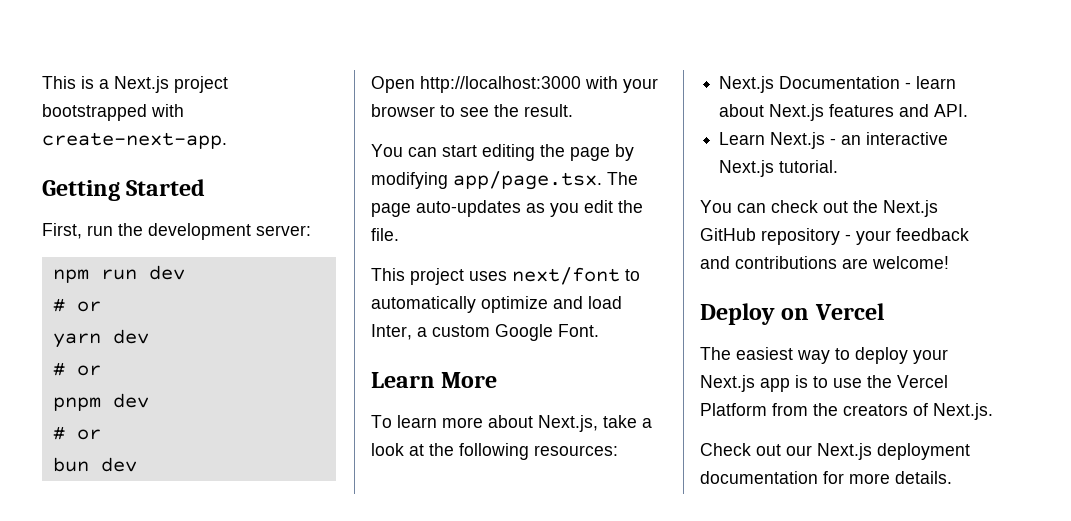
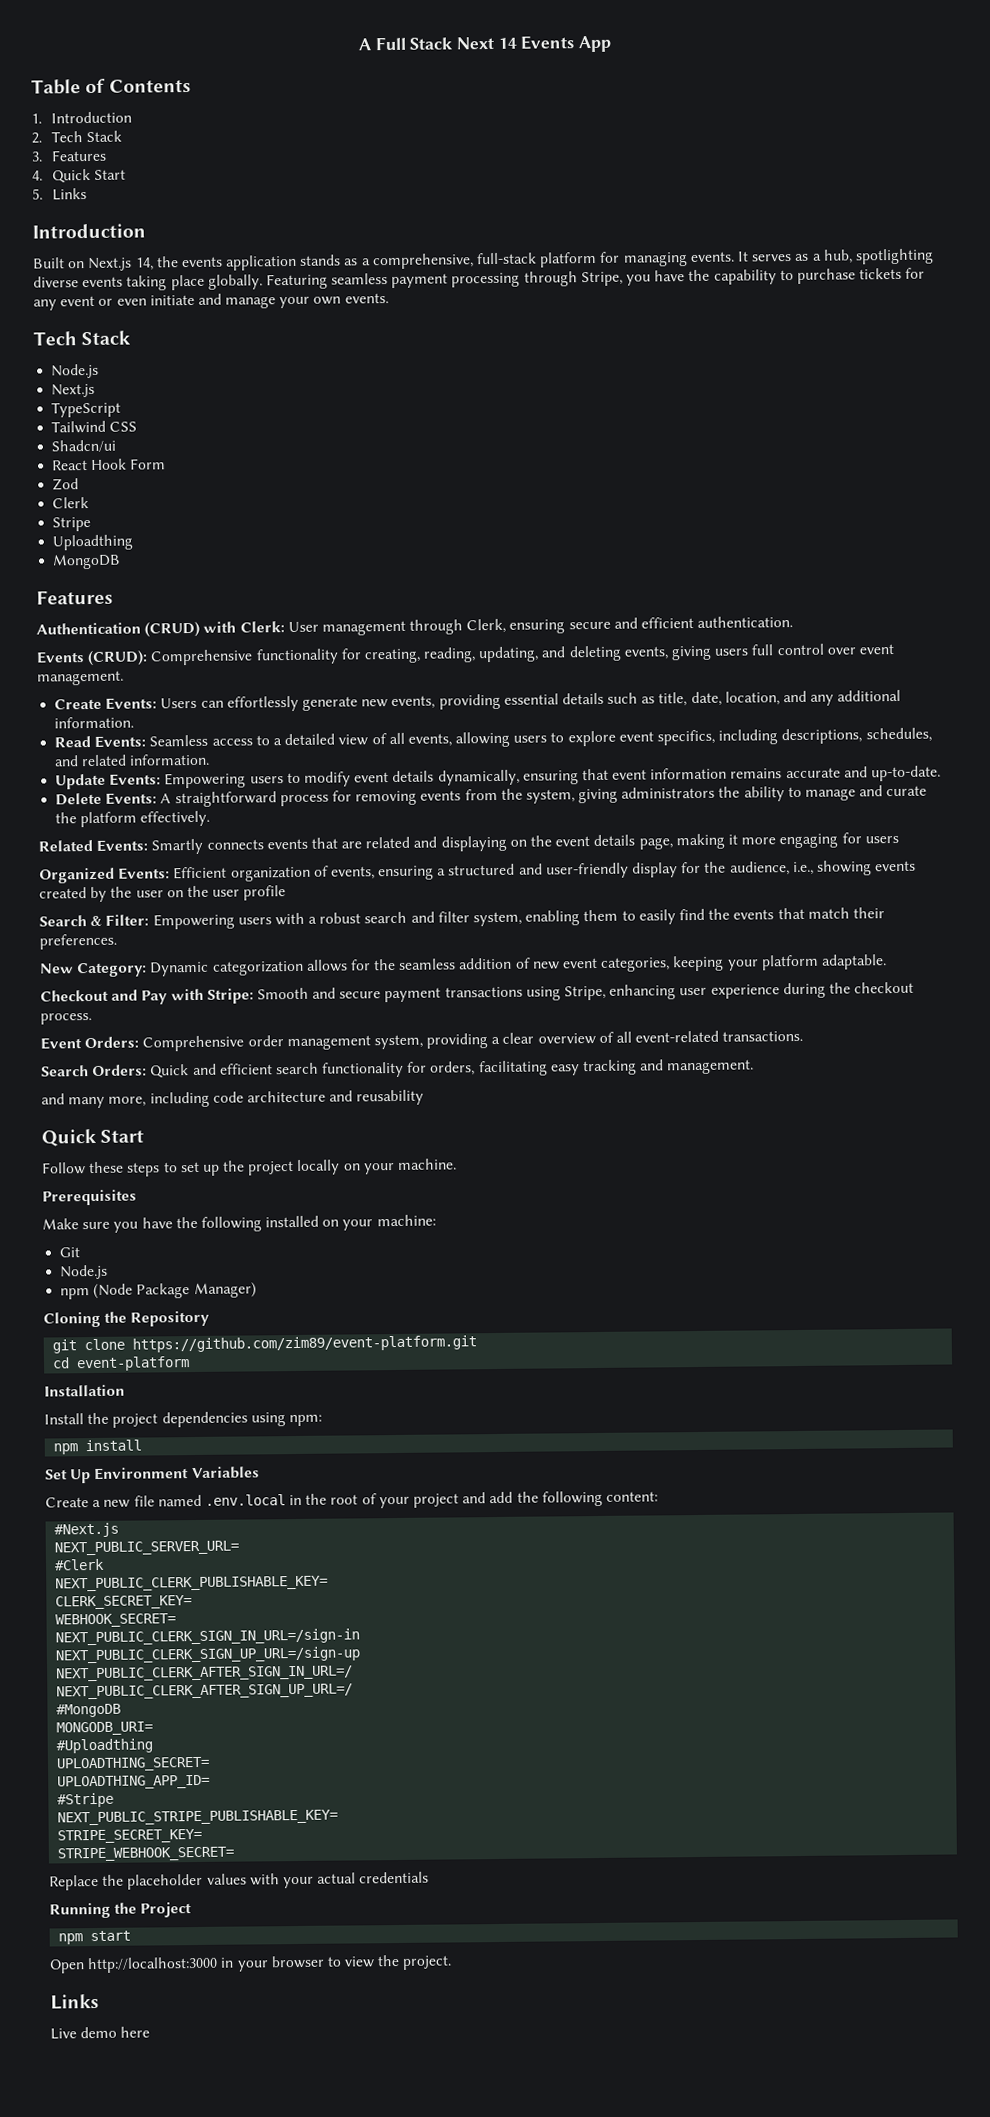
[42,76,228,93] [42,104,184,121] [42,132,227,149] [42,179,206,201] [42,223,311,240] [52,265,185,283] [52,298,101,312] [52,329,149,348] [52,362,101,376] [52,393,149,411] [52,426,101,440] [52,457,137,472] This is a Next.js project bootstrapped with create-next-app. // Getting Started // First, run the development server: // npm run dev // # or // yarn dev // # or // pnpm dev // # or // bun dev -> [357,35,612,53] [31,78,191,95] [31,111,133,124] [31,130,123,144] [31,149,108,162] [32,168,127,184] [32,188,88,201] [32,223,146,239] [33,248,934,272] [33,267,926,291] [33,293,389,311] [33,330,132,346] [51,363,100,379] [51,383,96,398] [51,401,122,418] [51,420,138,434] [51,439,117,453] [52,458,167,471] [52,478,80,491] [52,497,90,509] [52,516,92,532] [52,534,134,551] [52,553,122,570] [36,589,113,605] [36,616,794,638] [36,643,894,667] [37,670,124,686] [54,689,902,712] [54,716,135,729] [54,727,932,748] [54,753,211,767] [55,765,942,790] [55,785,928,808] [55,810,211,828] [38,832,899,855] [39,860,917,884] [39,885,287,903] [39,907,885,930] [39,933,117,950] [40,954,887,978] [40,981,915,1005] [40,1013,92,1025] [40,1030,804,1052] [41,1059,755,1079] [41,1089,425,1109] [41,1128,145,1147] [42,1158,458,1177] [42,1189,137,1206] [42,1214,436,1233] [59,1247,81,1258] [60,1264,109,1280] [60,1282,257,1300] [43,1310,211,1328] [52,1335,478,1354] [52,1356,191,1372] [44,1384,125,1397] [44,1411,322,1428] [53,1439,143,1455] [45,1466,260,1484] [45,1490,658,1509] [54,1522,120,1538] [54,1540,240,1556] [54,1558,106,1571] [55,1575,329,1592] [55,1595,193,1610] [55,1613,177,1628] [55,1628,361,1646] [55,1646,361,1664] [56,1665,354,1682] [56,1683,354,1700] [56,1703,122,1718] [56,1721,154,1736] [56,1738,154,1754] [56,1756,211,1772] [57,1774,211,1790] [57,1792,115,1808] [57,1809,339,1826] [57,1828,203,1844] [57,1846,235,1862] [49,1871,430,1891] [49,1902,193,1919] [58,1930,132,1945] A Full Stack Next 14 Events App // Table of Contents // 1. Introduction // 2. Tech Stack // 3. Features // 4. Quick Start // 5. Links // Introduction // Built on Next.js 14, the events application stands as a comprehensive, full-stack platform for managing events. It serves as a hub, spotlighting diverse events taking place globally. Featuring seamless payment processing through Stripe, you have the capability to purchase tickets for any event or even initiate and manage your own events. // Tech Stack // Node.js // Next.js // TypeScript // Tailwind CSS // Shadcn/ui // React Hook Form // Zod // Clerk // Stripe // Uploadthing // MongoDB // Features // Authentication (CRUD) with Clerk: User management through Clerk, ensuring secure and efficient authentication. // Events (CRUD): Comprehensive functionality for creating, reading, updating, and deleting events, giving users full control over event management. // Create Events: Users can effortlessly generate new events, providing essential details such as title, date, location, and any additional information. // Read Events: Seamless access to a detailed view of all events, allowing users to explore event specifics, including descriptions, schedules, and related information. // Update Events: Empowering users to modify event details dynamically, ensuring that event information remains accurate and up-to-date. // Delete Events: A straightforward process for removing events from the system, giving administrators the ability to manage and curate the platform effectively. // Related Events: Smartly connects events that are related and displaying on the event details page, making it more engaging for users // Organized Events: Efficient organization of events, ensuring a structured and user-friendly display for the audience, i.e., showing events created by the user on the user profile // Search & Filter: Empowering users with a robust search and filter system, enabling them to easily find the events that match their preferences. // New Category: Dynamic categorization allows for the seamless addition of new event categories, keeping your platform adaptable. // Checkout and Pay with Stripe: Smooth and secure payment transactions using Stripe, enhancing user experience during the checkout process. // Event Orders: Comprehensive order management system, providing a clear overview of all event-related transactions. // Search Orders: Quick and efficient search functionality for orders, facilitating easy tracking and management. // and many more, including code architecture and reusability // Quick Start // Follow these steps to set up the project locally on your machine. // Prerequisites // Make sure you have the following installed on your machine: // Git // Node.js // npm (Node Package Manager) // Cloning the Repository // git clone https://github.com/zim89/event-platform.git // cd event-platform // Installation // Install the project dependencies using npm: // npm install // Set Up Environment Variables // Create a new file named .env.local in the root of your project and add the following content: // #Next.js // NEXT_PUBLIC_SERVER_URL= // #Clerk // NEXT_PUBLIC_CLERK_PUBLISHABLE_KEY= // CLERK_SECRET_KEY= // WEBHOOK_SECRET= // NEXT_PUBLIC_CLERK_SIGN_IN_URL=/sign-in // NEXT_PUBLIC_CLERK_SIGN_UP_URL=/sign-up // NEXT_PUBLIC_CLERK_AFTER_SIGN_IN_URL=/ // NEXT_PUBLIC_CLERK_AFTER_SIGN_UP_URL=/ // #MongoDB // MONGODB_URI= // #Uploadthing // UPLOADTHING_SECRET= // UPLOADTHING_APP_ID= // #Stripe // NEXT_PUBLIC_STRIPE_PUBLISHABLE_KEY= // STRIPE_SECRET_KEY= // STRIPE_WEBHOOK_SECRET= // Replace the placeholder values with your actual credentials // Running the Project // npm start
[585,76,618,89] with -> [220,1957,235,1968] in
[460,104,573,117] [371,144,634,161] [371,171,638,190] [371,200,643,217] [371,228,399,241] [371,267,640,285] [371,296,622,313] [371,324,599,341] [371,372,498,388] [371,415,652,432] [371,443,618,460] [719,76,957,93] [719,104,969,121] [719,132,949,149] [719,160,839,177] [700,200,938,217] [700,228,969,245] [700,256,949,269] [700,303,884,325] [700,347,948,364] [700,375,948,392] [700,403,993,420] [700,443,970,460] [700,471,952,484] see the result. // You can start editing the page by modifying app/page.tsx. The page auto-updates as you edit the file. // This project uses next/font to automatically optimize and load Inter, a custom Google Font. // Learn More // To learn more about Next.js, take a look at the following resources: // Next.js Documentation - learn about Next.js features and API. // Learn Next.js - an interactive Next.js tutorial. // You can check out the Next.js GitHub repository - your feedback and contributions are welcome! // Deploy on Vercel // The easiest way to deploy your Next.js app is to use the Vercel Platform from the creators of Next.js. // Check out our Next.js deployment documentation for more details. -> [344,1954,453,1970] [50,1993,99,2010] [50,2026,151,2040] view the project. // Links // Live demo here

